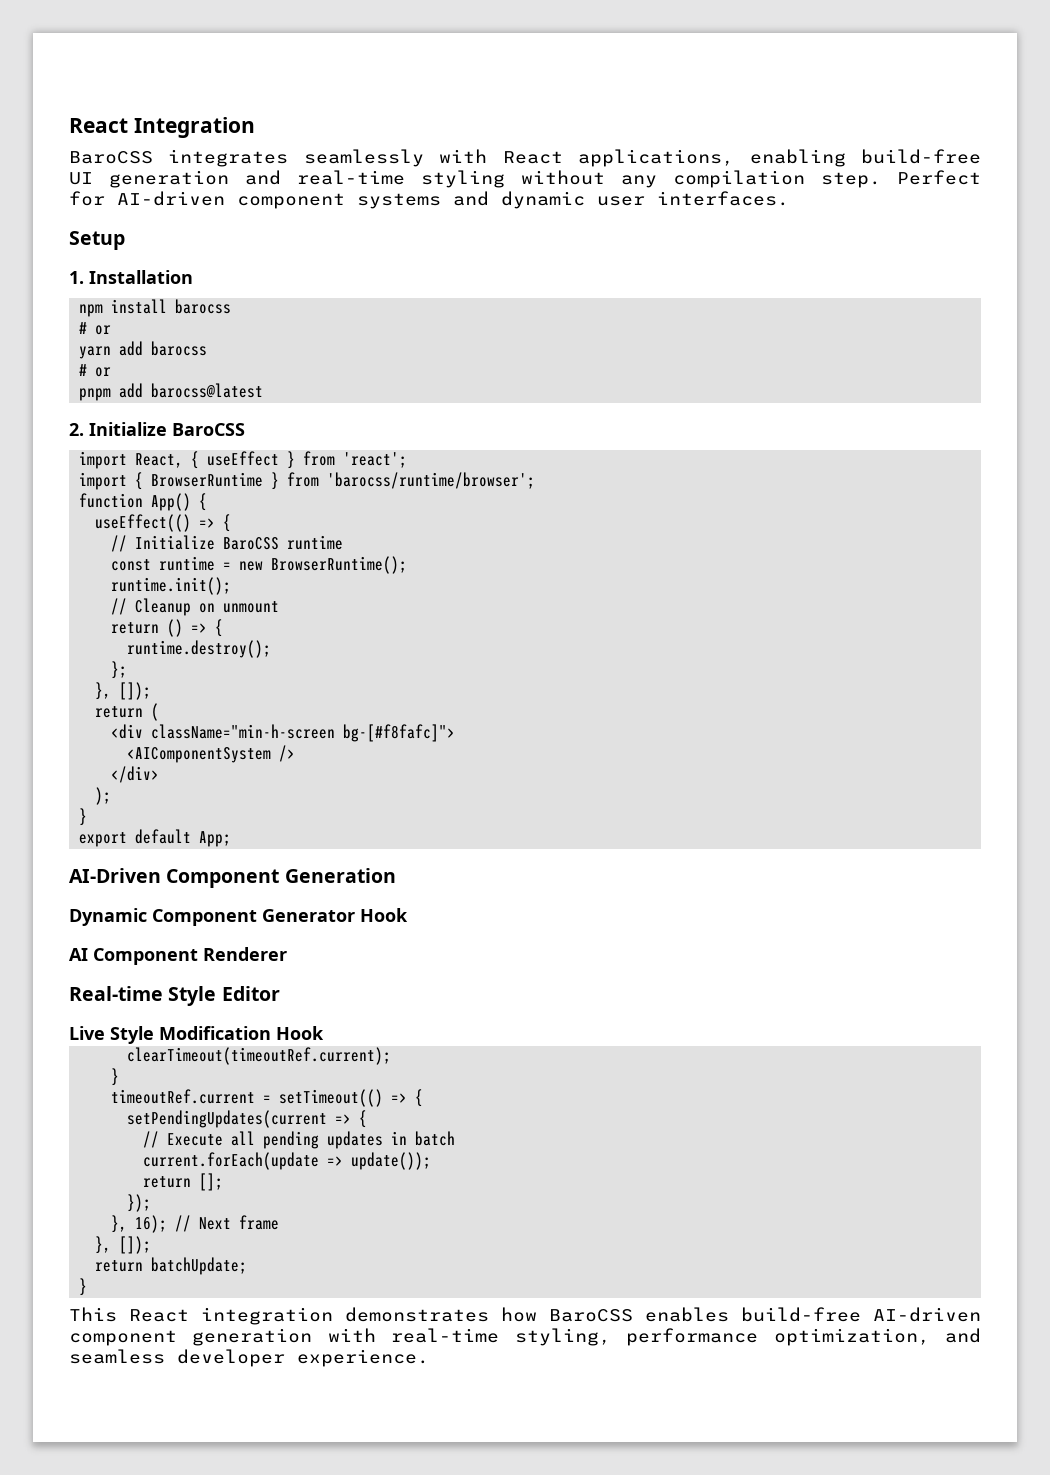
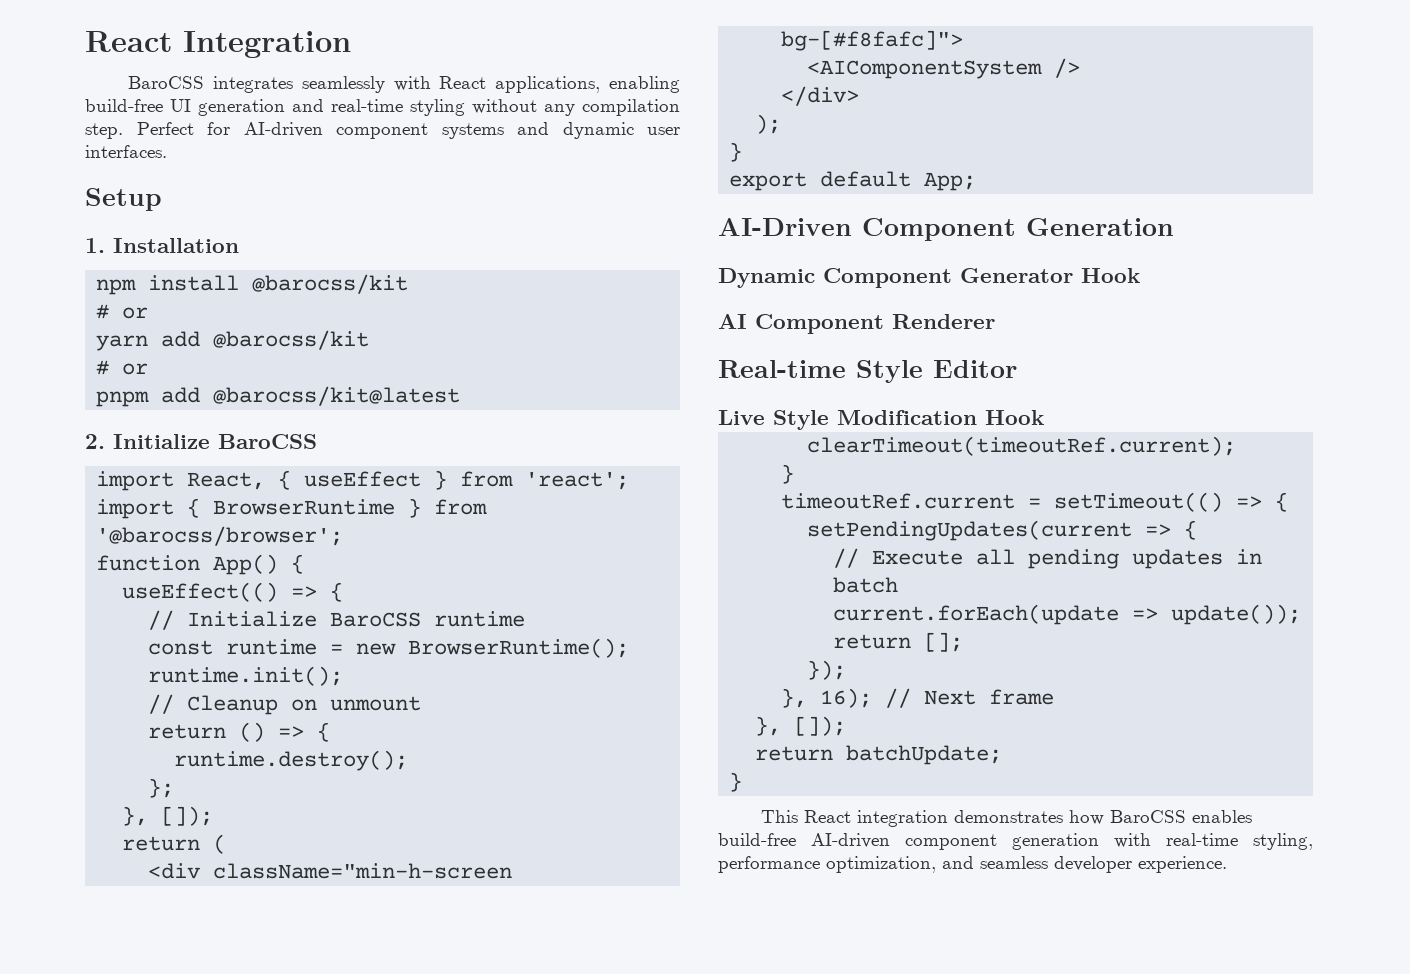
[175,299,232,314] barocss -> [252,274,409,294] @barocss/kit
[151,341,208,356] barocss -> [213,330,370,350] @barocss/kit
[151,383,264,398] barocss@latest -> [213,386,461,406] @barocss/kit@latest
[327,472,536,489] 'barocss/runtime/browser'; -> [96,526,344,546] '@barocss/browser';

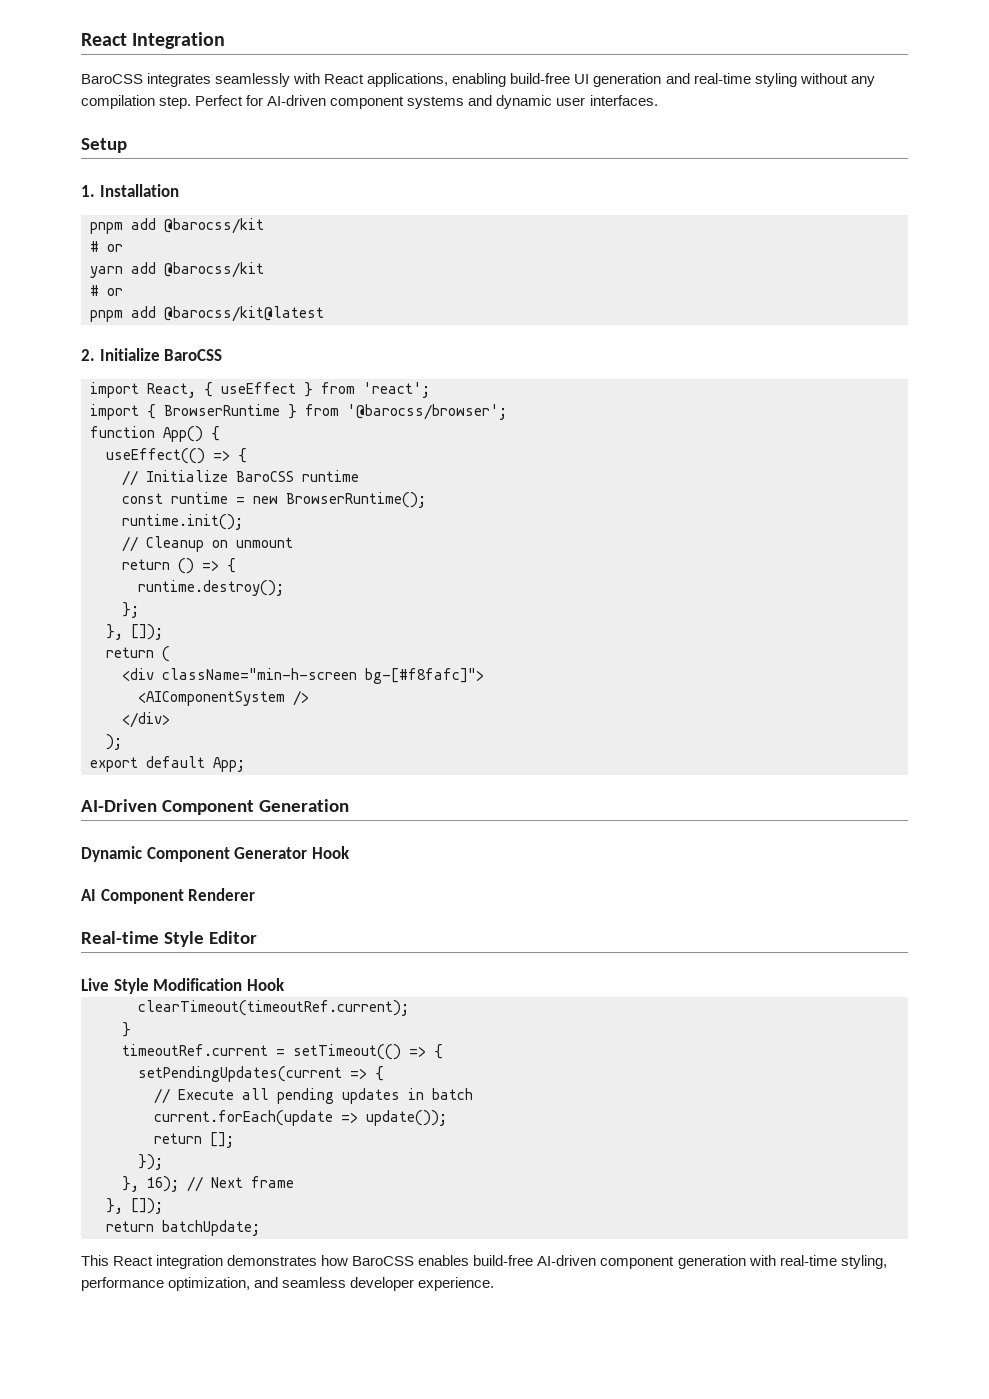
[96,275,240,295] npm install -> [90,218,156,234] pnpm add
[729,142,743,162] // } -> (122, 742) none
[729,772,743,792] // } -> (260, 1228) none

